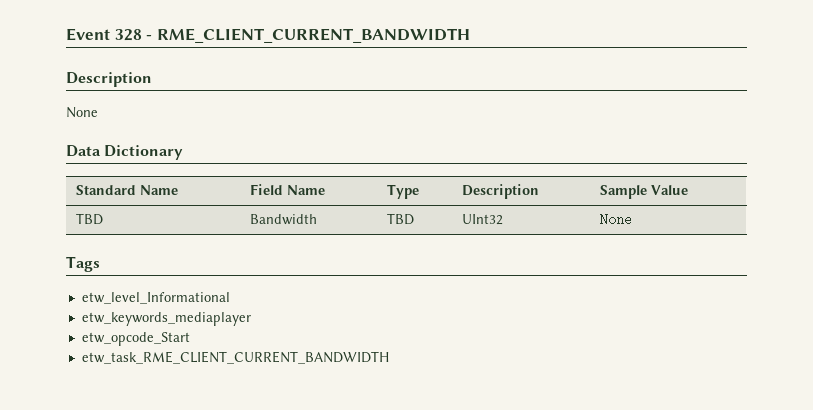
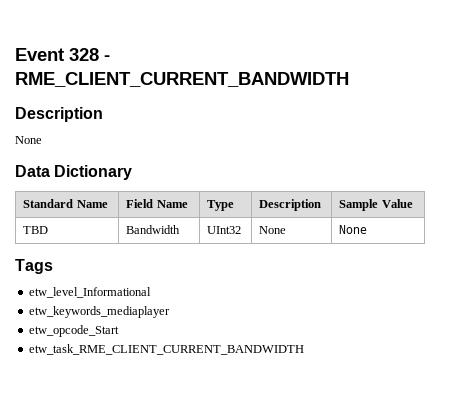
[387,213,415,225] [462,214,504,225] TBD | UInt32 -> [207,226,242,234] [259,226,287,234] UInt32 | None

